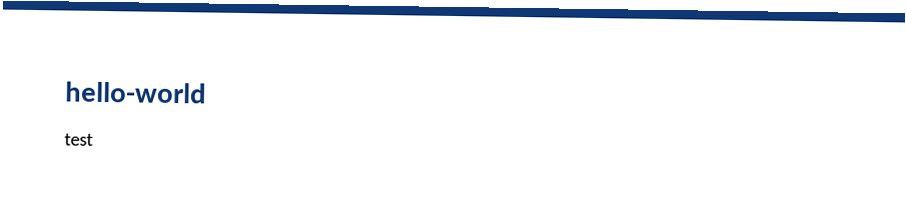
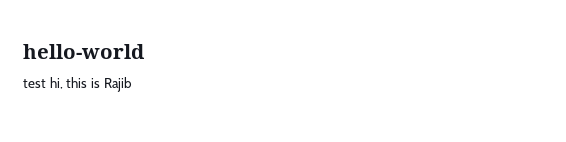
(94, 139) none -> [49,77,132,92] hi, this is Rajib

